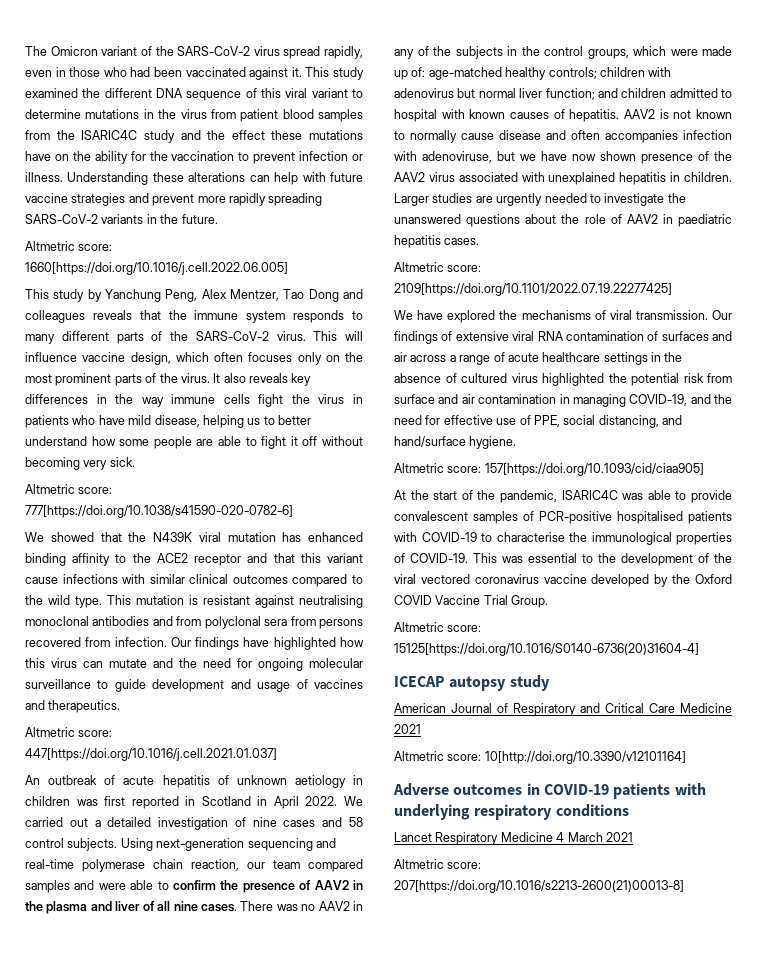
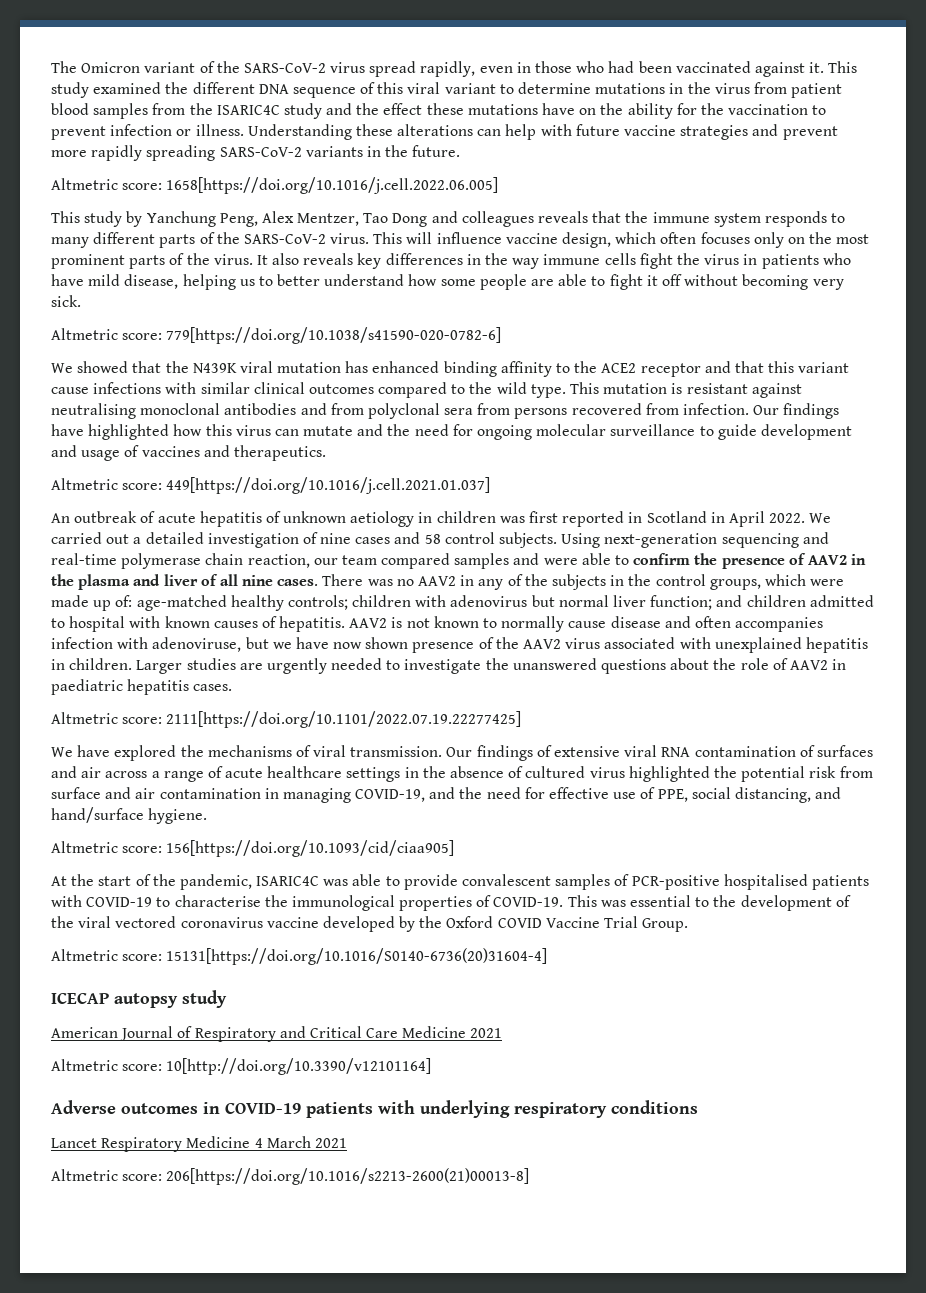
[25,262,288,275] 1660[https://doi.org/10.1016/j.cell.2022.06.005] -> [166,177,499,194] 1658[https://doi.org/10.1016/j.cell.2022.06.005]
[25,505,293,518] 777[https://doi.org/10.1038/s41590-020-0782-6] -> [166,327,502,344] 779[https://doi.org/10.1038/s41590-020-0782-6]
[25,748,277,761] 447[https://doi.org/10.1016/j.cell.2021.01.037] -> [166,477,491,494] 449[https://doi.org/10.1016/j.cell.2021.01.037]
[394,283,672,296] 2109[https://doi.org/10.1101/2022.07.19.22277425] -> [166,711,522,728] 2111[https://doi.org/10.1101/2022.07.19.22277425]
[484,463,704,476] 157[https://doi.org/10.1093/cid/ciaa905] -> [166,840,455,857] 156[https://doi.org/10.1093/cid/ciaa905]
[394,643,699,656] 15125[https://doi.org/10.1016/S0140-6736(20)31604-4] -> [166,948,548,965] 15131[https://doi.org/10.1016/S0140-6736(20)31604-4]
[394,880,684,893] 207[https://doi.org/10.1016/s2213-2600(21)00013-8] -> [166,1168,530,1185] 206[https://doi.org/10.1016/s2213-2600(21)00013-8]

